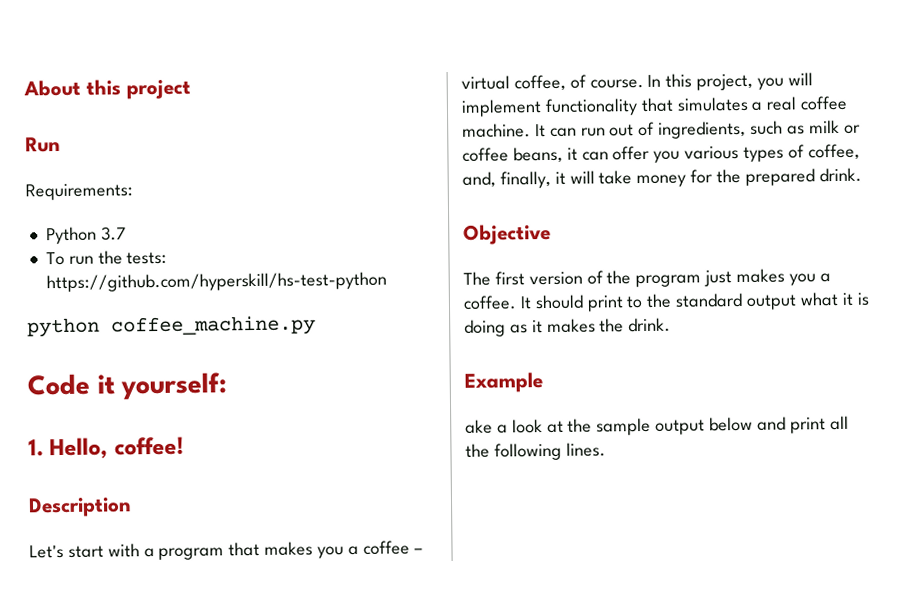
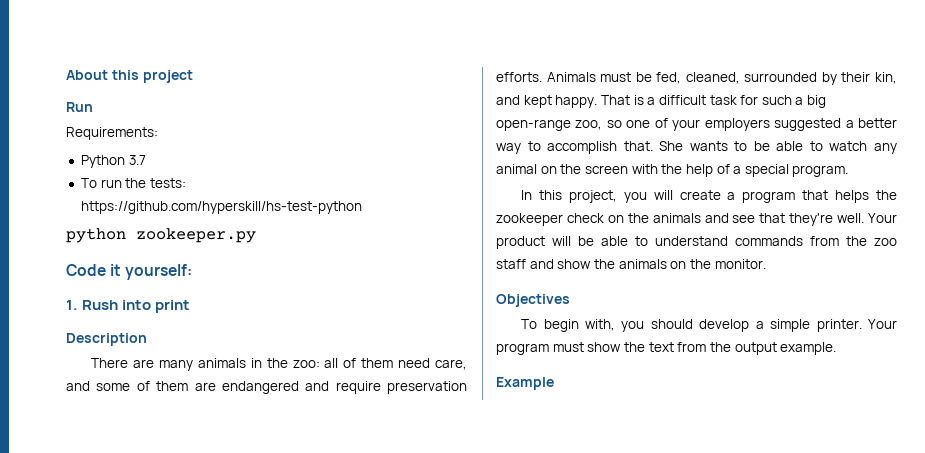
[111,315,316,337] coffee_machine.py -> [136,228,256,243] zookeeper.py
[49,436,184,460] [28,497,132,518] [29,540,423,561] [461,74,644,92] Hello, coffee! // Description // Let's start with a program that makes you a coffee – virtual coffee, of course. -> [82,300,191,313] [66,333,147,346] [91,358,467,371] [66,381,467,394] [496,72,897,85] [496,95,827,108] [496,118,898,131] [496,141,897,154] [496,164,849,177] Rush into print // Description // There are many animals in the zoo: all of them need care, and some of them are endangered and require preservation efforts. Animals must be fed, cleaned, surrounded by their kin, and kept happy. That is a difficult task for such a big open-range zoo, so one of your employers suggested a better way to accomplish that. She wants to be able to watch any animal on the screen with the help of a special program. //
[461,95,848,117] [462,119,861,139] [462,143,860,164] [462,167,862,189] [463,223,551,245] [463,268,831,288] [463,291,870,312] [464,317,672,337] [464,372,543,393] [465,415,849,436] [465,442,606,461] implement functionality that simulates a real coffee machine. It can run out of ingredients, such as milk or coffee beans, it can offer you various types of coffee, and, finally, it will take money for the prepared drink. // Objective // The first version of the program just makes you a coffee. It should print to the standard output what it is doing as it makes the drink. // Example // ake a look at the sample output below and print all the following lines. -> [679,190,897,203] [496,213,897,226] [496,236,897,249] [496,259,766,269] [496,294,570,307] [521,319,897,332] [496,342,837,355] [496,377,554,390] create a program that helps the zookeeper check on the animals and see that they're well. Your product will be able to understand commands from the zoo staff and show the animals on the monitor. // Objectives // To begin with, you should develop a simple printer. Your program must show the text from the output example. // Example

